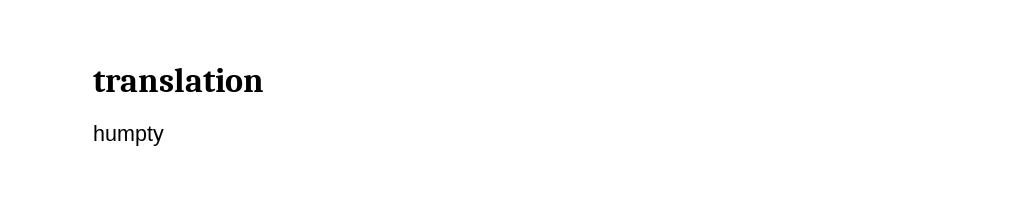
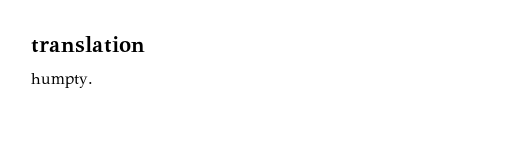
[93,125,164,146] humpty -> [31,73,93,88] humpty.

